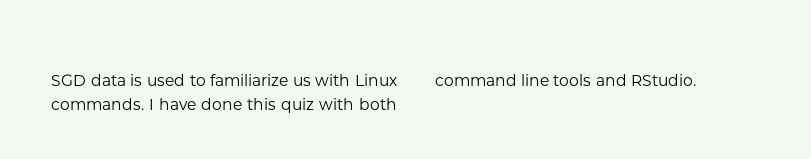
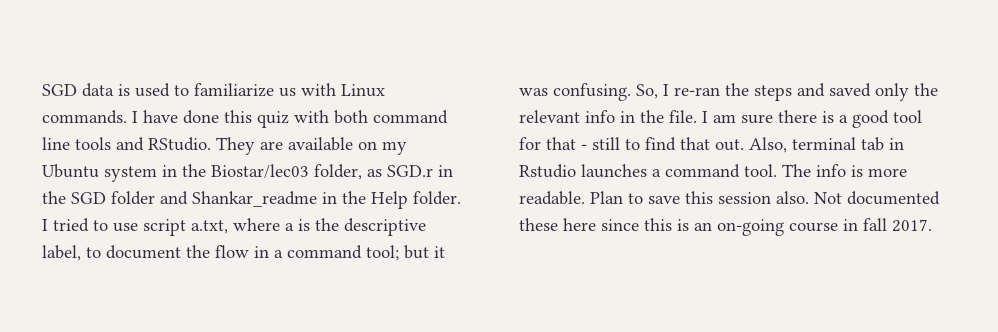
(696, 80) none -> [216,137,407,155] [42,164,453,182] [42,191,461,209] [42,218,426,236] [42,245,445,261] [519,83,938,101] [519,110,922,128] [519,137,904,153] [519,164,907,178] [519,191,940,205] [519,218,932,236] They are available on my Ubuntu system in the Biostar/lec03 folder, as SGD.r in the SGD folder and Shankar_readme in the Help folder. I tried to use script a.txt, where a is the descriptive label, to document the flow in a command tool; but it was confusing. So, I re-ran the steps and saved only the relevant info in the file. I am sure there is a good tool for that - still to find that out. Also, terminal tab in Rstudio launches a command tool. The info is more readable. Plan to save this session also. Not documented these here since this is an on-going course in fall 2017.

